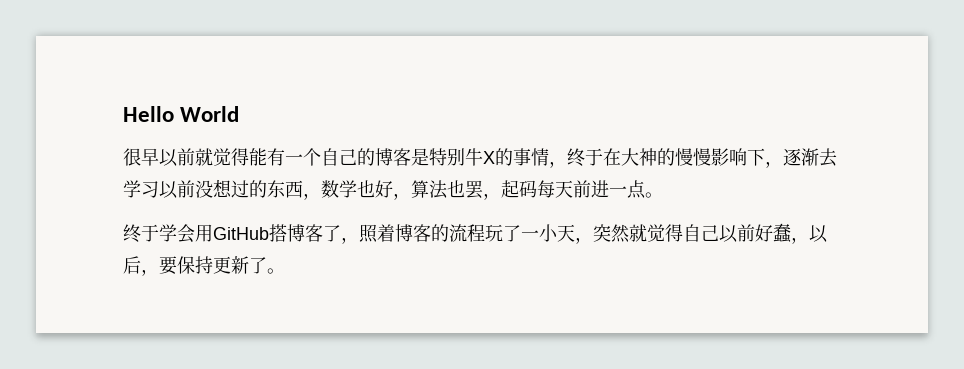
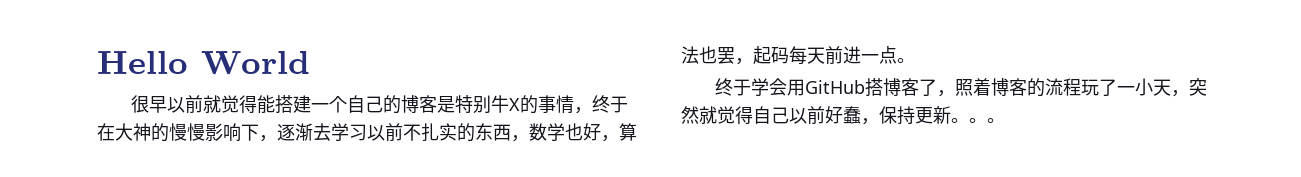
[267,148,285,166] 有 -> [275,95,312,114] 搭建
[195,179,249,198] 没想过 -> [403,123,457,142] 不扎实
[809,225,828,243] [123,256,177,276] 以后，要 -> (879, 121) none
[249,257,267,274] 了 -> [951,118,987,123] 。。

